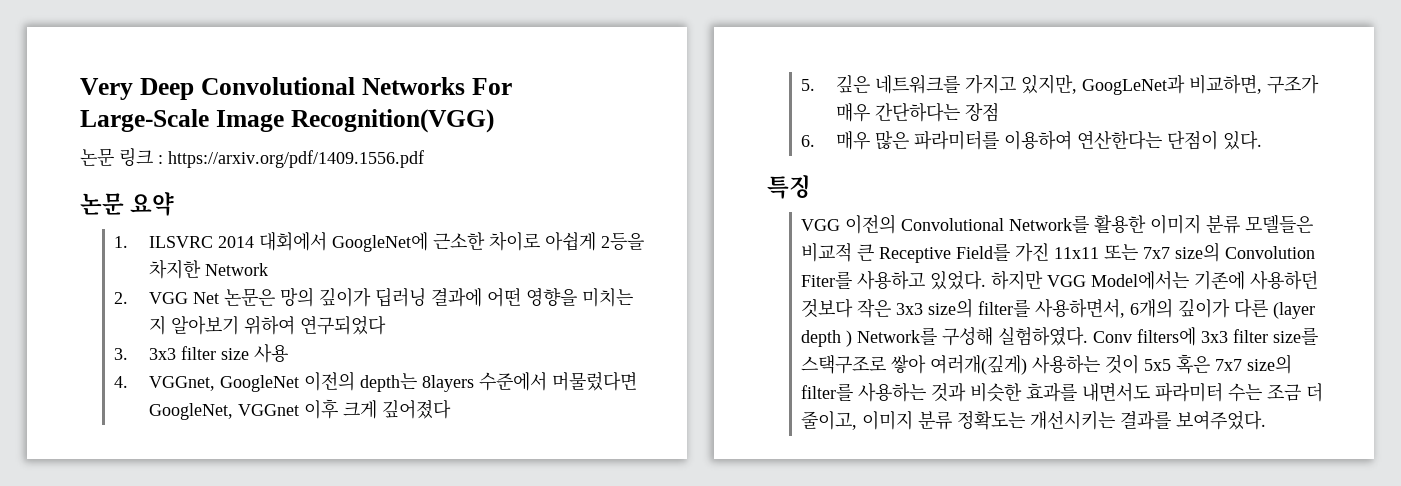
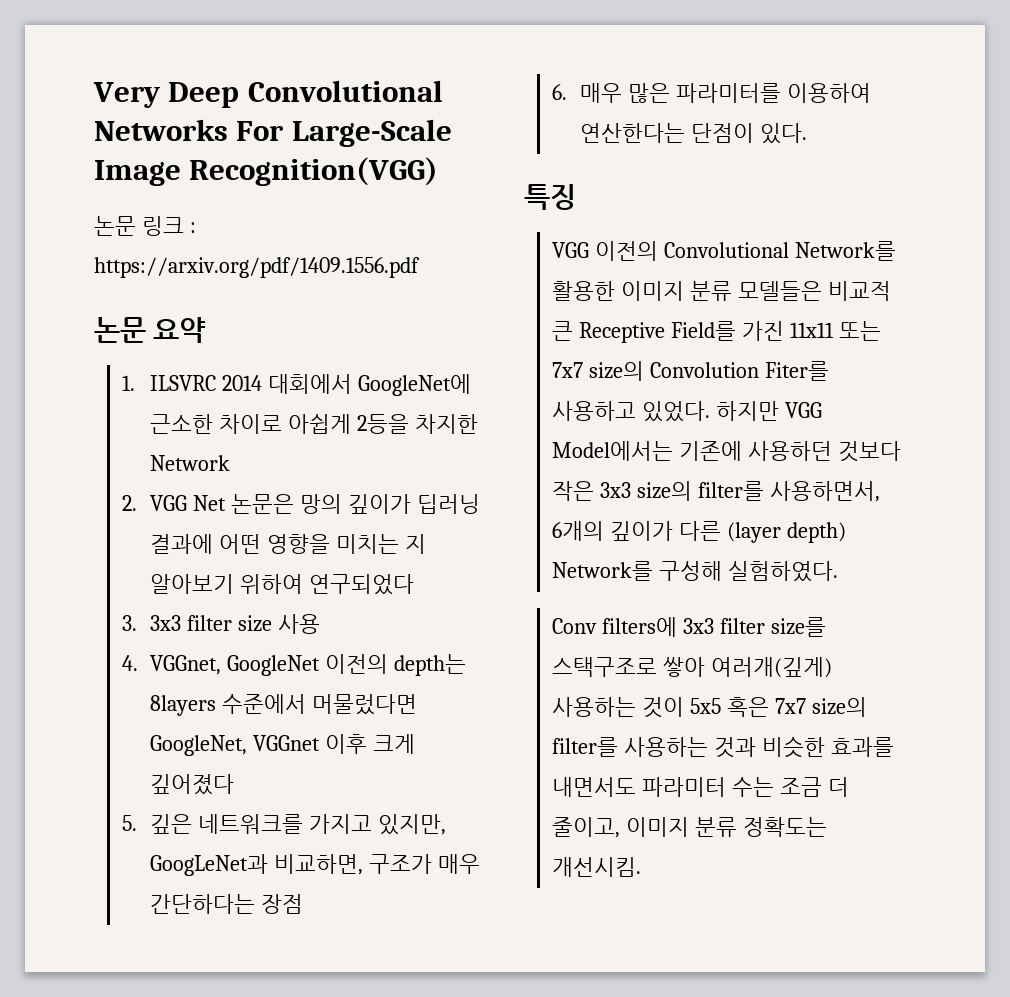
[801,330,853,347] depth ) -> [786,522,846,543] depth)
(1089, 336) none -> (838, 571) //
[1030,410,1267,430] 개선시키는 결과를 보여주었다. -> [552,857,642,877] 개선시킴.

